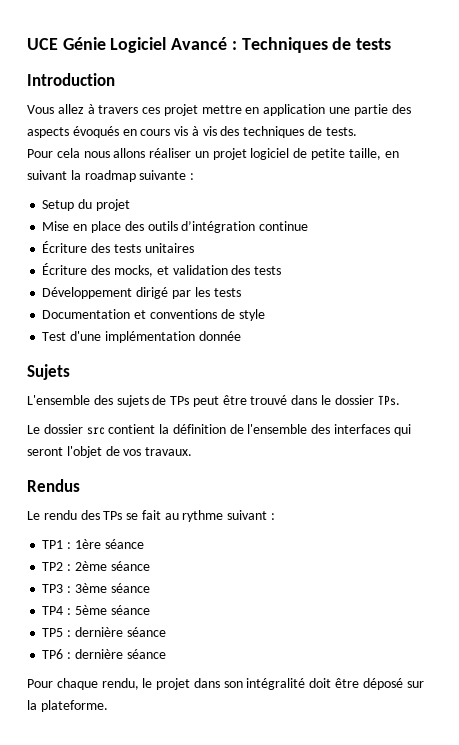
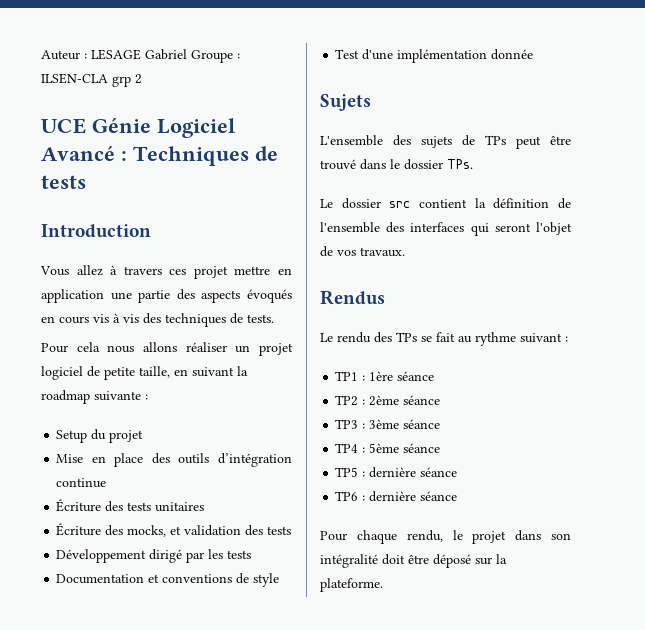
(27, 44) none -> [41,49,240,63] [41,73,142,87] Auteur : LESAGE Gabriel Groupe : ILSEN-CLA grp 2 //

